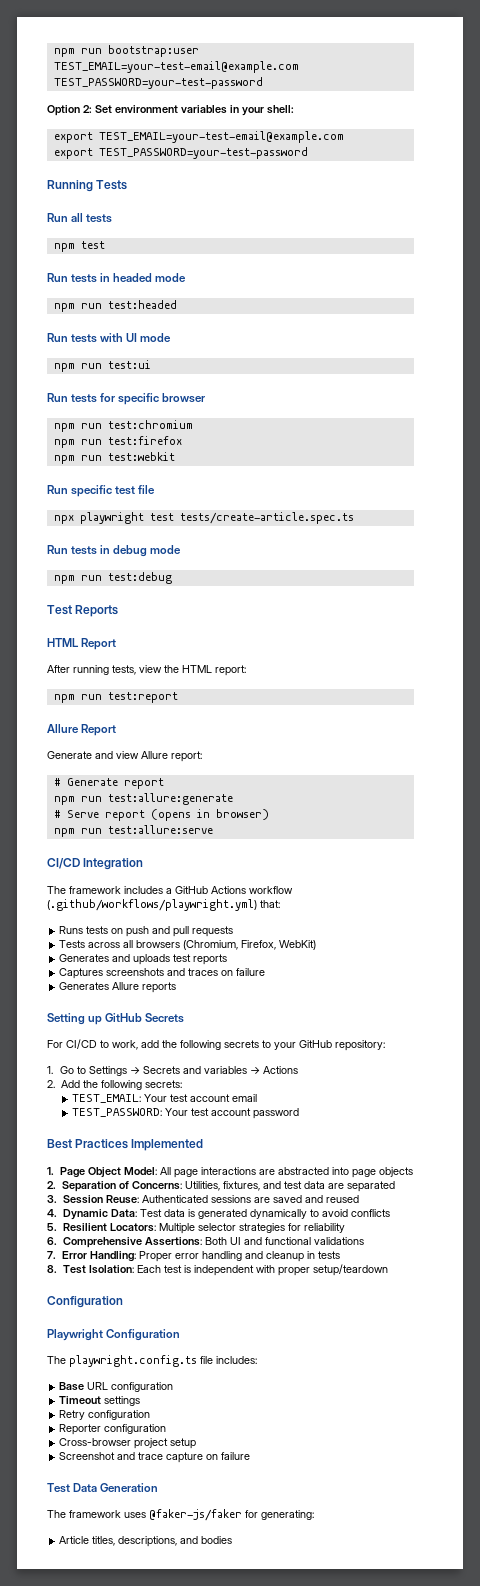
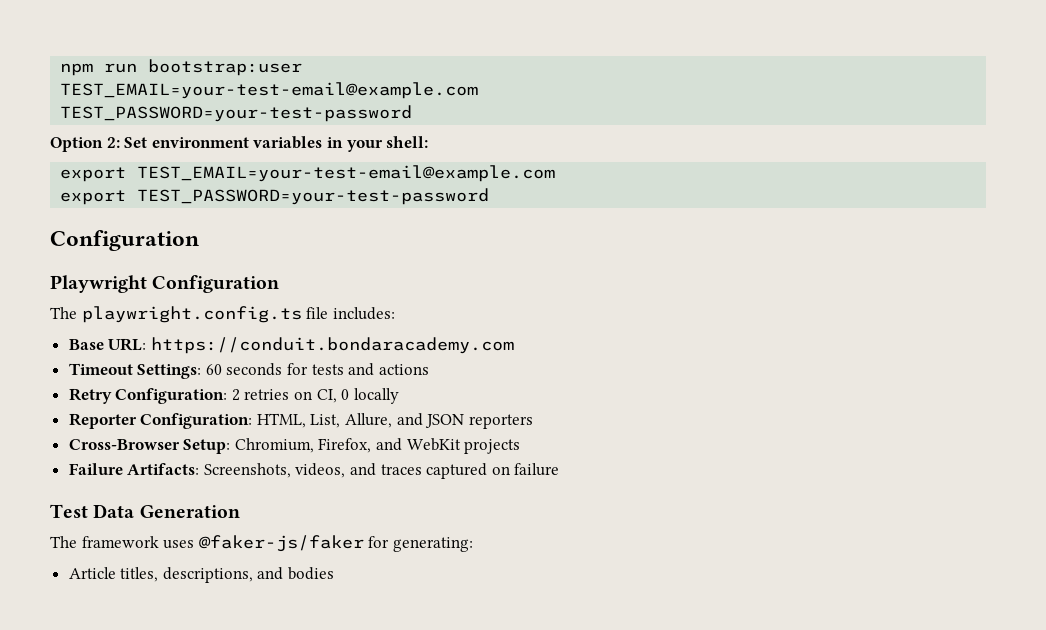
[47,180,128,192] [47,213,113,223] [53,241,105,252] [47,273,187,283] [53,300,177,312] [47,333,172,343] [53,360,151,372] [47,393,206,405] [53,420,193,432] [53,436,182,448] [53,452,175,464] [47,485,156,497] [53,512,354,524] [47,545,182,557] [53,572,172,584] [47,605,119,617] [47,638,117,650] [47,665,246,676] [53,692,178,703] [47,724,117,736] [47,751,202,762] [53,778,164,789] [53,793,233,805] [53,809,269,821] [53,825,213,837] [47,858,144,870] [47,886,293,894] [47,899,280,911] [59,926,234,937] [59,940,317,950] [59,954,228,965] [59,968,266,979] [59,982,177,993] [47,1013,185,1025] [47,1039,385,1051] [47,1066,299,1076] [47,1080,182,1090] [72,1094,258,1103] [72,1108,300,1119] [47,1139,204,1151] [47,1167,414,1178] [47,1181,395,1192] [47,1195,359,1204] [47,1209,390,1220] [47,1223,345,1234] [47,1237,364,1248] [47,1251,340,1262] [47,1264,388,1276] // Running Tests // Run all tests // npm test // Run tests in headed mode // npm run test:headed // Run tests with UI mode // npm run test:ui // Run tests for specific browser // npm run test:chromium // npm run test:firefox // npm run test:webkit // Run specific test file // npx playwright test tests/create-article.spec.ts // Run tests in debug mode // npm run test:debug // Test Reports // HTML Report // After running tests, view the HTML report: // npm run test:report // Allure Report // Generate and view Allure report: // # Generate report // npm run test:allure:generate // # Serve report (opens in browser) // npm run test:allure:serve // CI/CD Integration // The framework includes a GitHub Actions workflow (.github/workflows/playwright.yml) that: // Runs tests on push and pull requests // Tests across all browsers (Chromium, Firefox, WebKit) // Generates and uploads test reports // Captures screenshots and traces on failure // Generates Allure reports // Setting up GitHub Secrets // For CI/CD to work, add the following secrets to your GitHub repository: // 1. Go to Settings → Secrets and variables → Actions // 2. Add the following secrets: // TEST_EMAIL: Your test account email // TEST_PASSWORD: Your test account password // Best Practices Implemented // 1. Page Object Model: All page interactions are abstracted into page objects // 2. Separation of Concerns: Utilities, fixtures, and test data are separated // 3. Session Reuse: Authenticated sessions are saved and reused // 4. Dynamic Data: Test data is generated dynamically to avoid conflicts // 5. Resilient Locators: Multiple selector strategies for reliability // 6. Comprehensive Assertions: Both UI and functional validations // 7. Error Handling: Proper error handling and cleanup in tests // 8. Test Isolation: Each test is independent with proper setup/teardown -> (490, 196) none
[87,1382,174,1392] URL configuration -> [108,337,514,354] URL: https://conduit.bondaracademy.com
[104,1396,141,1406] [59,1410,151,1420] [59,1424,167,1435] [59,1438,197,1449] [59,1452,204,1463] settings // Retry configuration // Reporter configuration // Cross-browser project setup // Screenshot and trace capture -> [137,363,429,379] [68,388,399,404] [68,413,533,429] [68,438,521,454] [68,463,488,479] Settings: 60 seconds for tests and actions // Retry Configuration: 2 retries on CI, 0 locally // Reporter Configuration: HTML, List, Allure, and JSON reporters // Cross-Browser Setup: Chromium, Firefox, and WebKit projects // Failure Artifacts: Screenshots, videos, and traces captured

